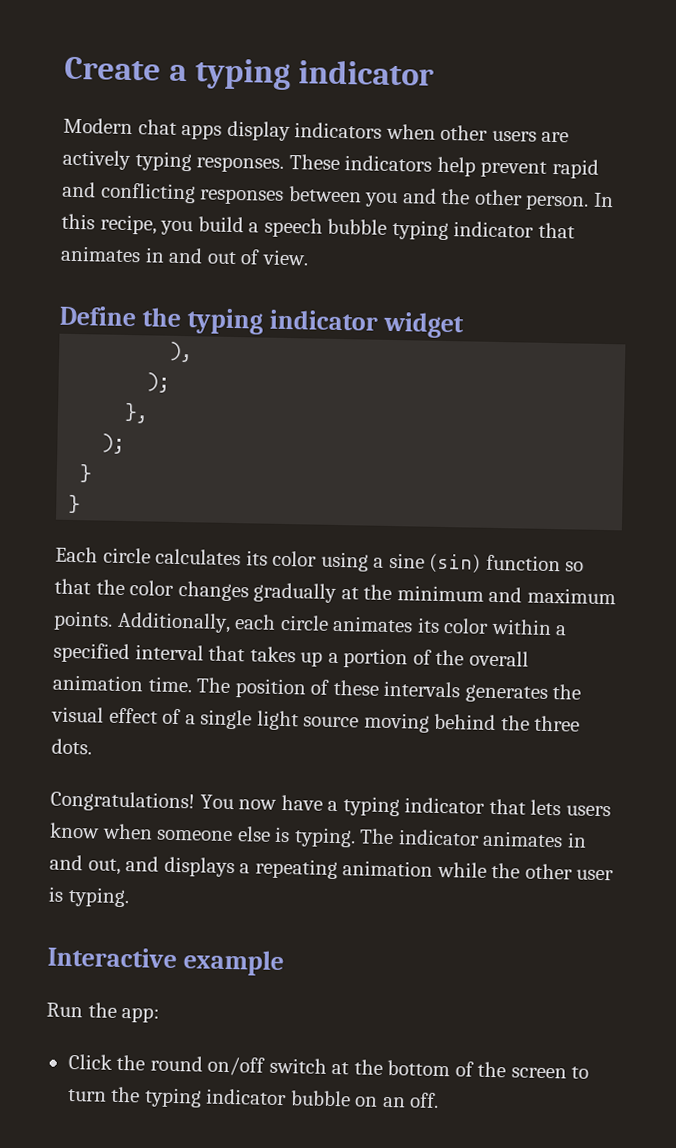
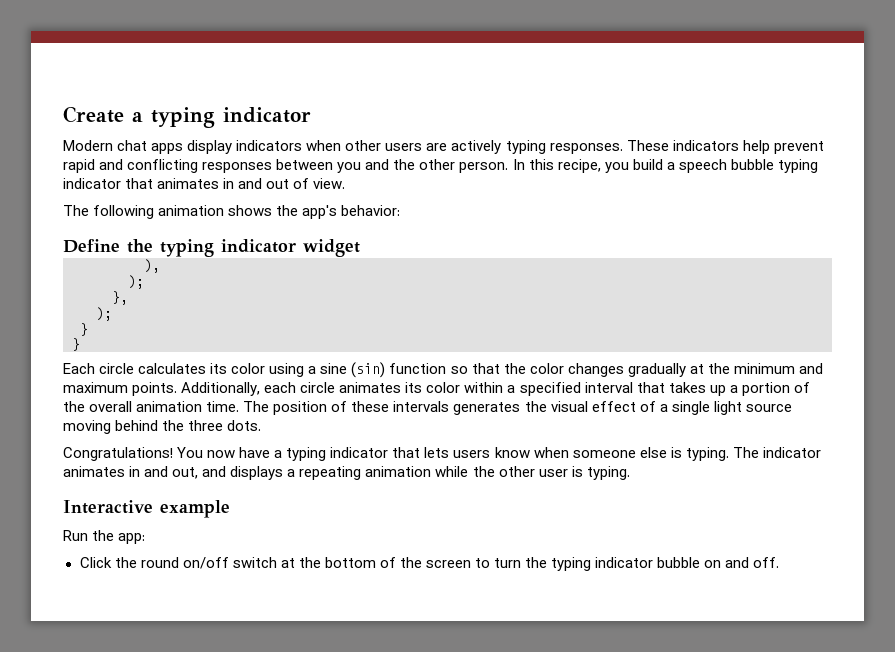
(309, 257) none -> [63,205,401,219] // The following animation shows the app's behavior:
[381,1096,406,1108] an -> [725,557,750,568] and

